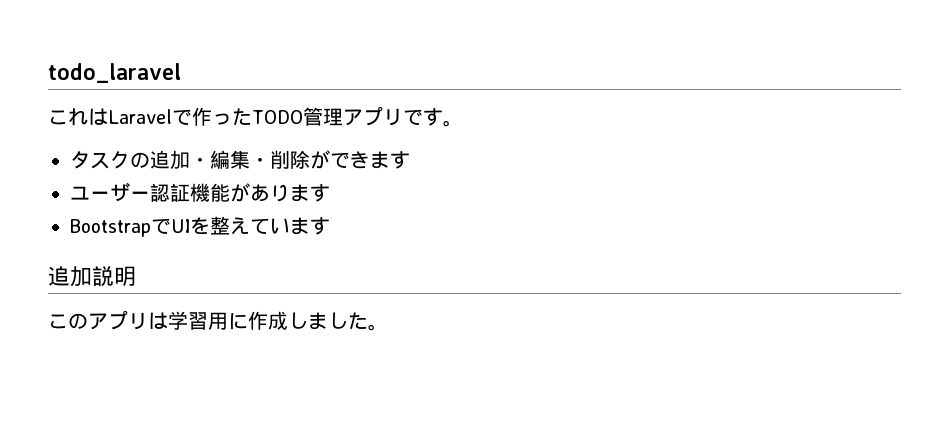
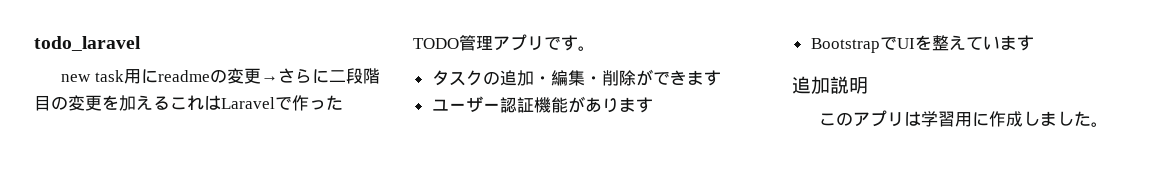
(181, 73) none -> [61,68,380,84] [34,95,170,111] new task用にreadmeの変更→さらに二段階目の変更を加える

